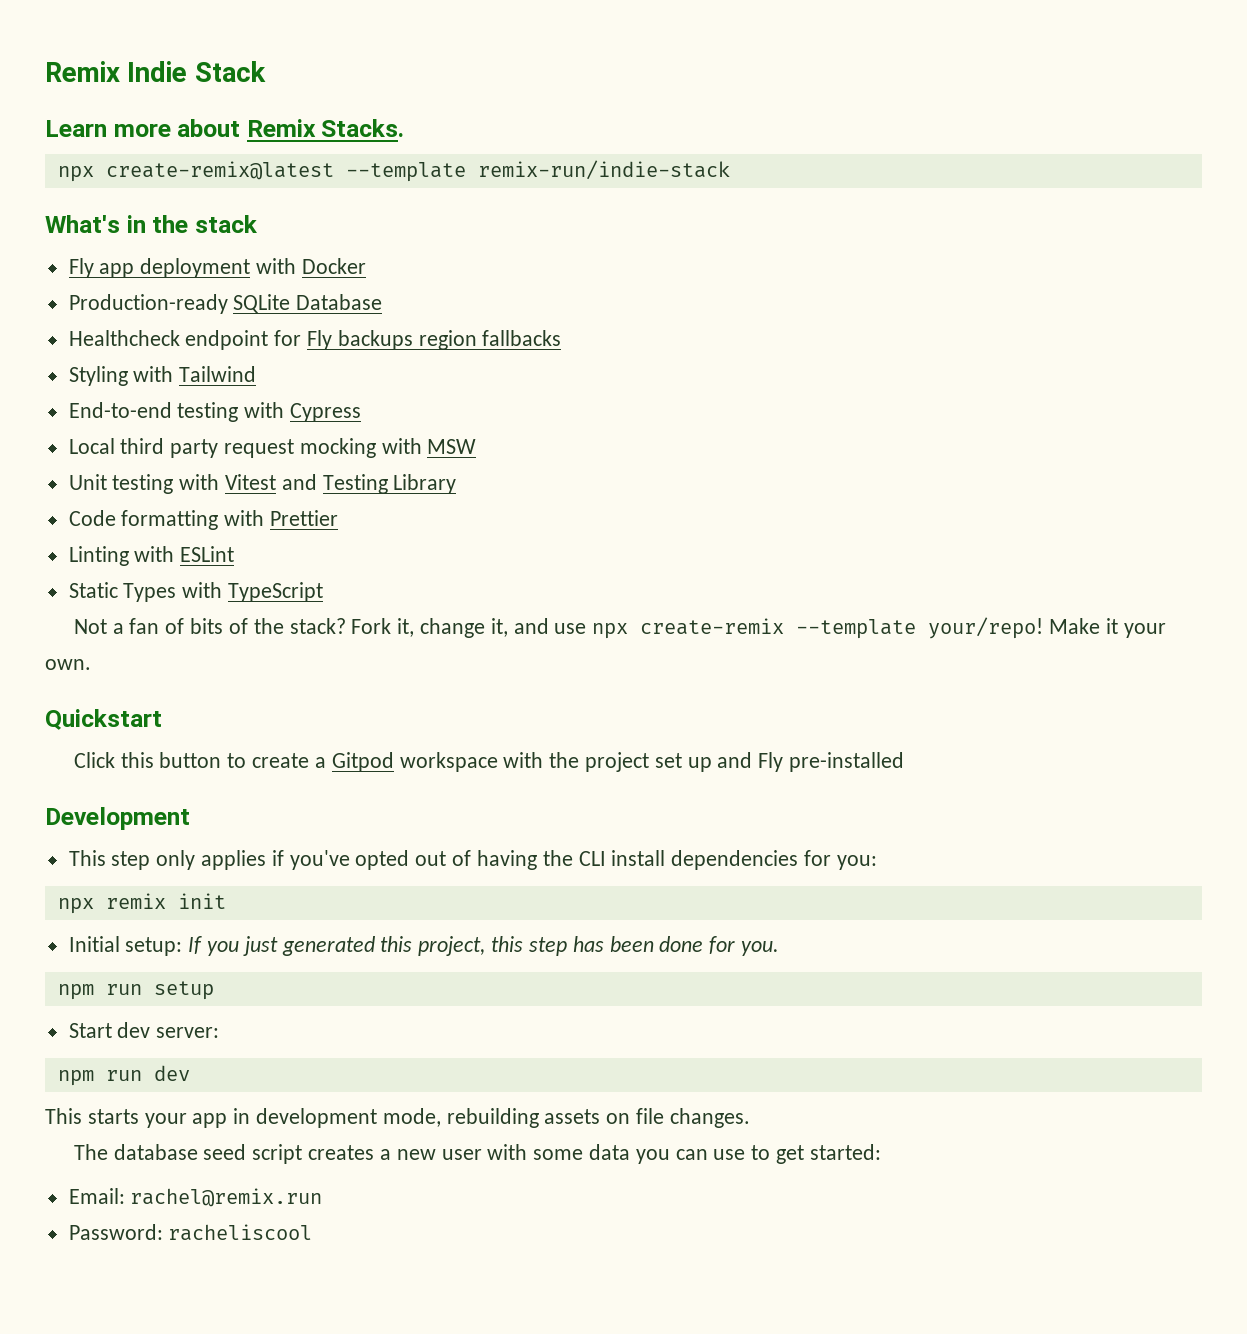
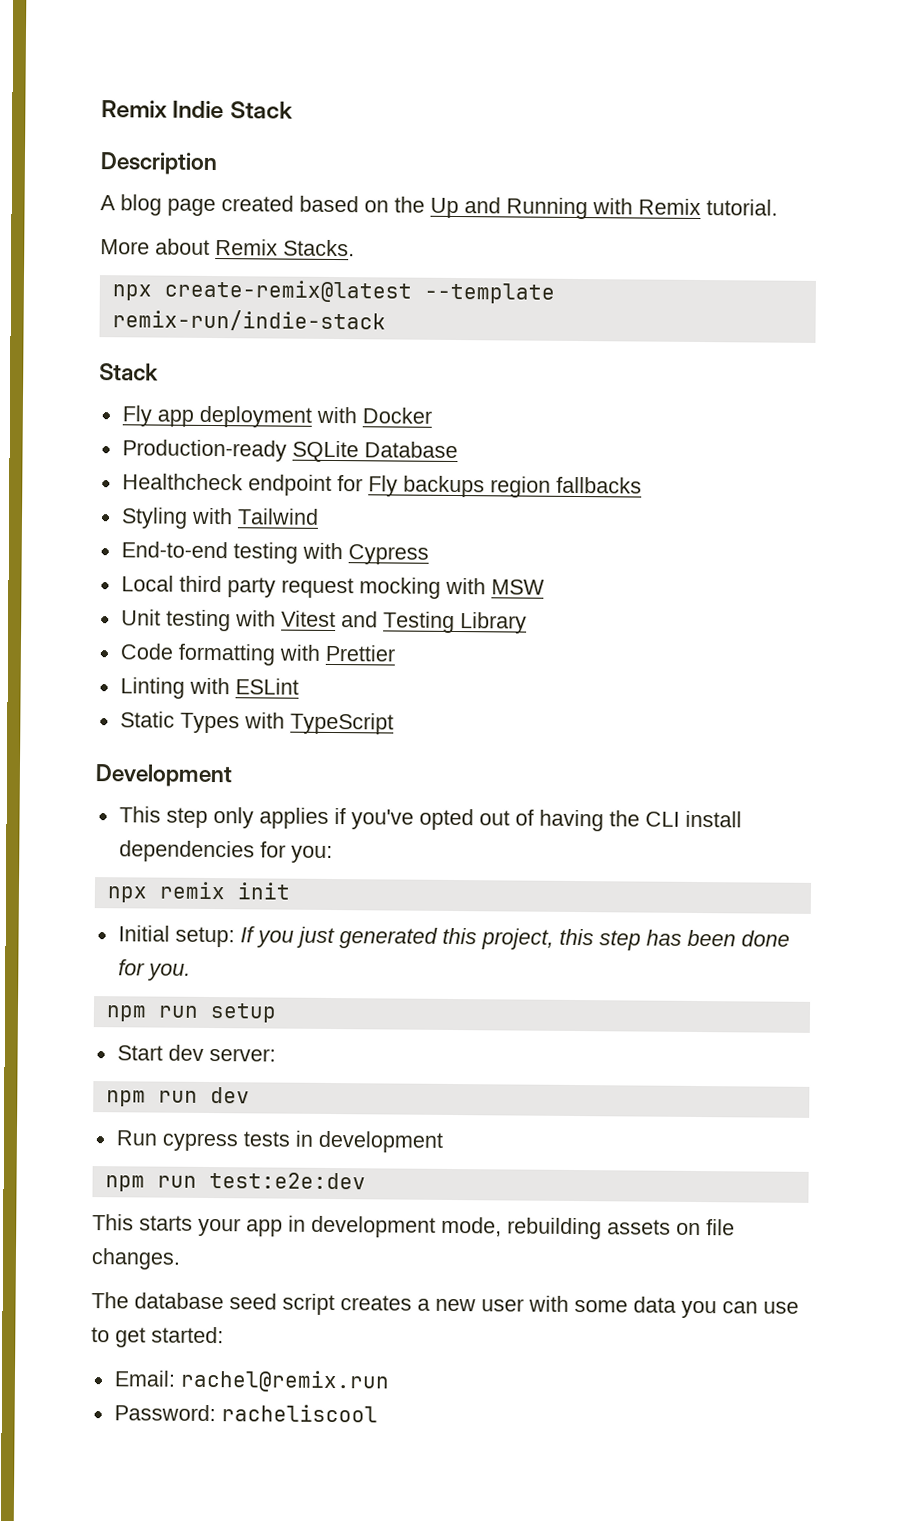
[45,120,171,137] Learn more -> [100,152,218,176] [100,194,778,220] [100,239,150,255] Description // A blog page created based on the Up and Running with Remix tutorial. // More
[45,215,257,233] What's in the stack -> [99,363,159,381] Stack
[73,617,1166,639] [45,659,91,670] [45,709,162,730] [73,752,904,772] // Not a fan of bits of the stack? Fork it, change it, and use npx create-remix --template your/repo! Make it your own. // Quickstart // Click this button to create a Gitpod workspace with the project set up and Fly pre-installed -> (394, 723) none
(190, 1073) none -> [115,1130,443,1153] [104,1172,366,1192] // Run cypress tests in development // npm run test:e2e:dev

